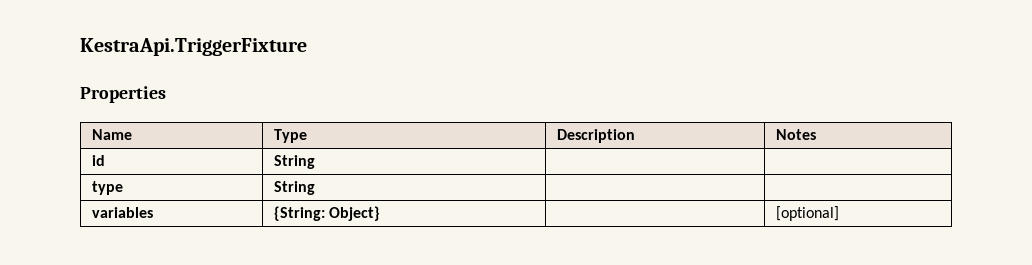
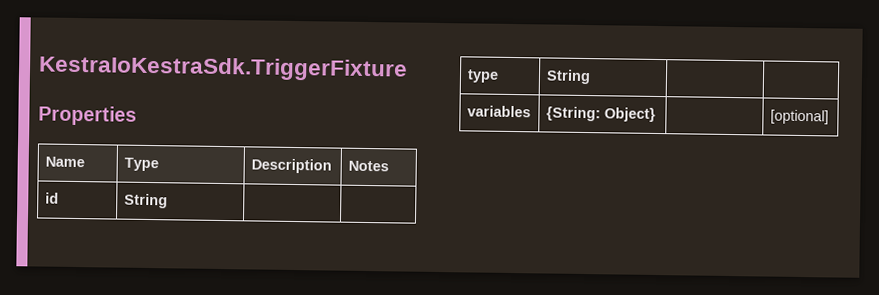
[80,38,307,56] KestraApi.TriggerFixture -> [38,55,408,82] KestraIoKestraSdk.TriggerFixture

